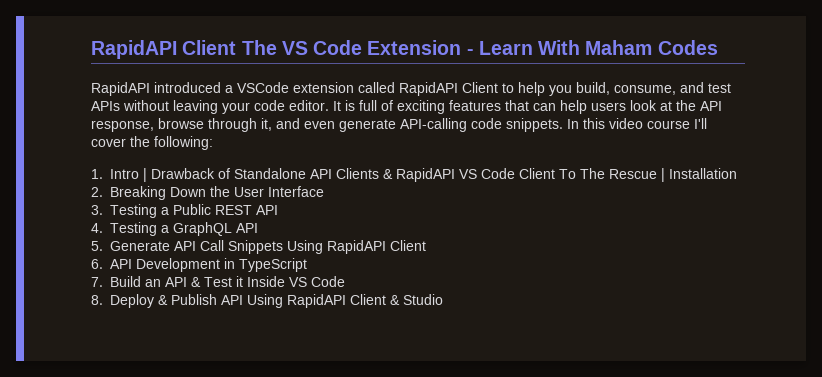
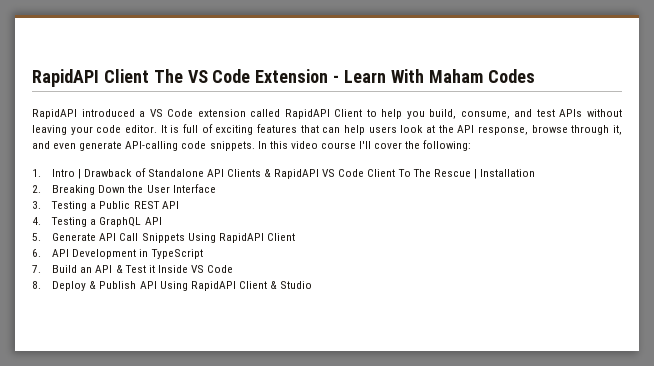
[237,82,289,93] VSCode -> [149,109,194,117] VS Code

